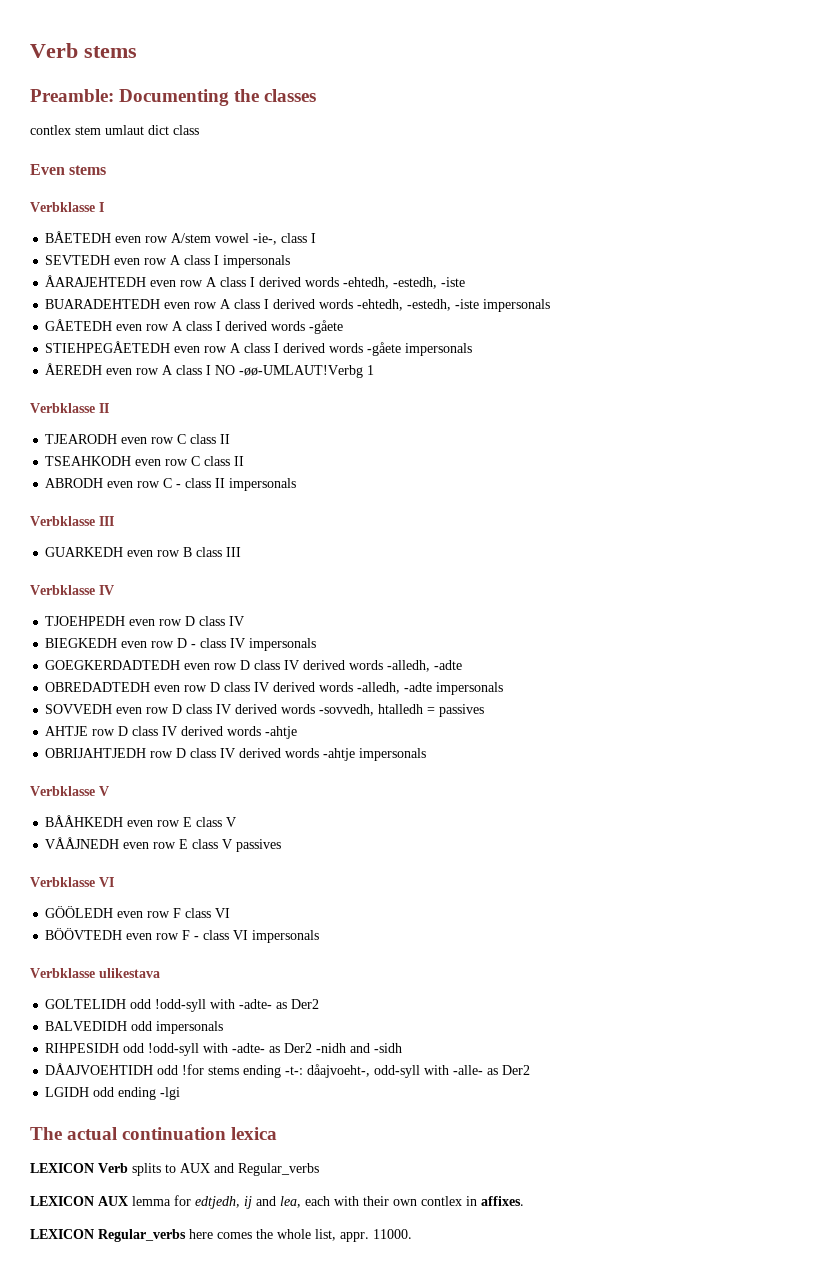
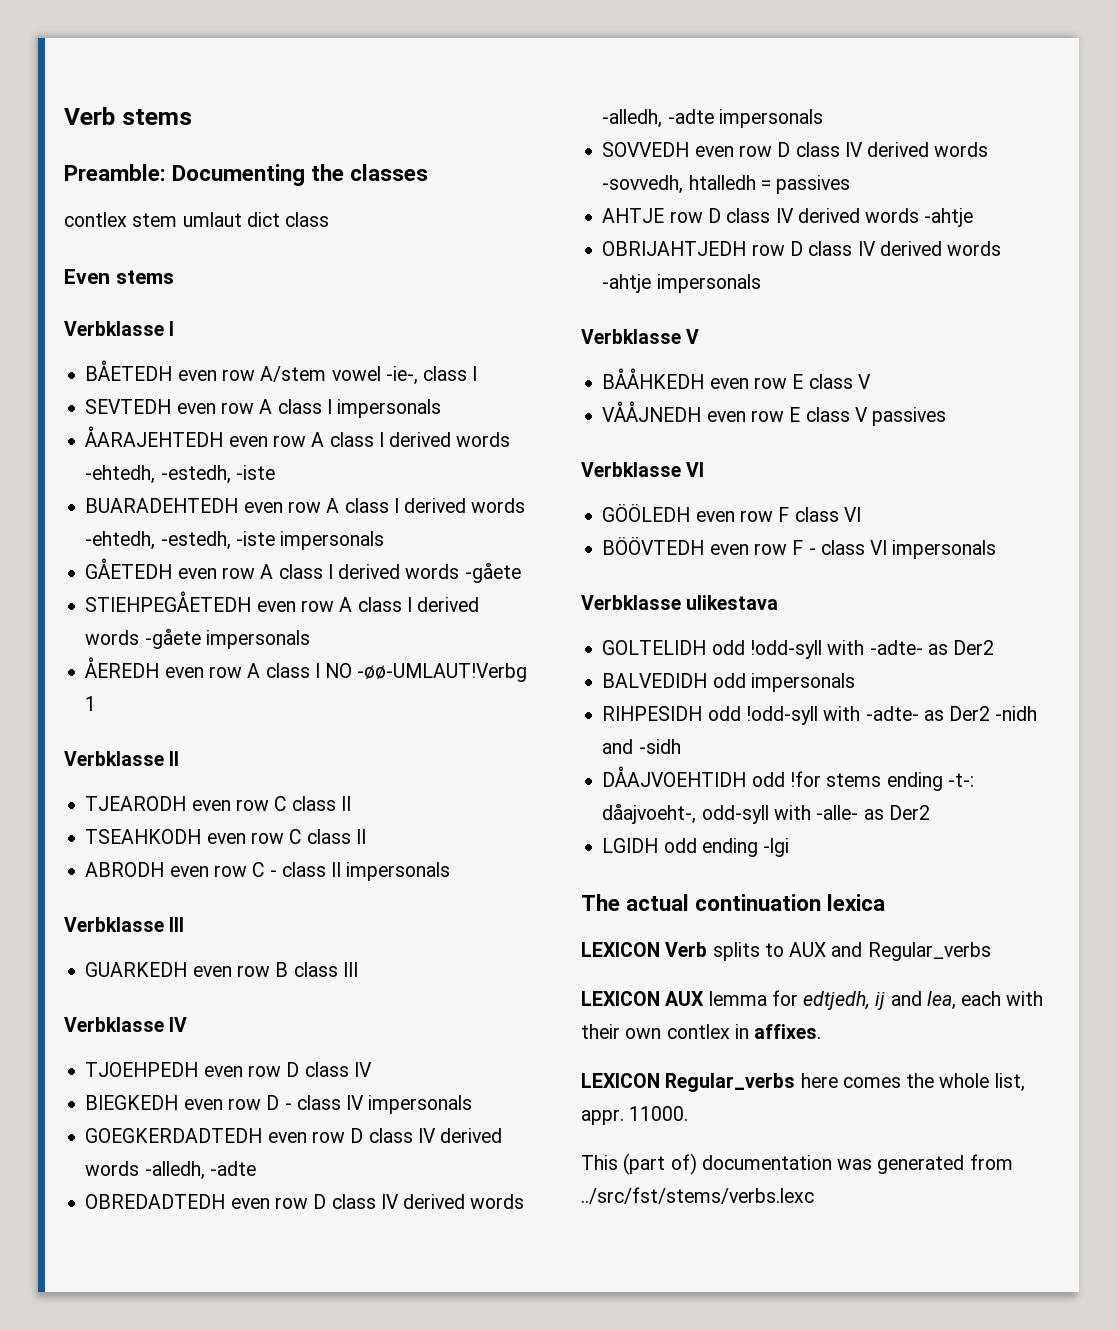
(412, 1234) none -> [581,1153,1013,1175] [581,1187,814,1204] // This (part of) documentation was generated from ../src/fst/stems/verbs.lexc

